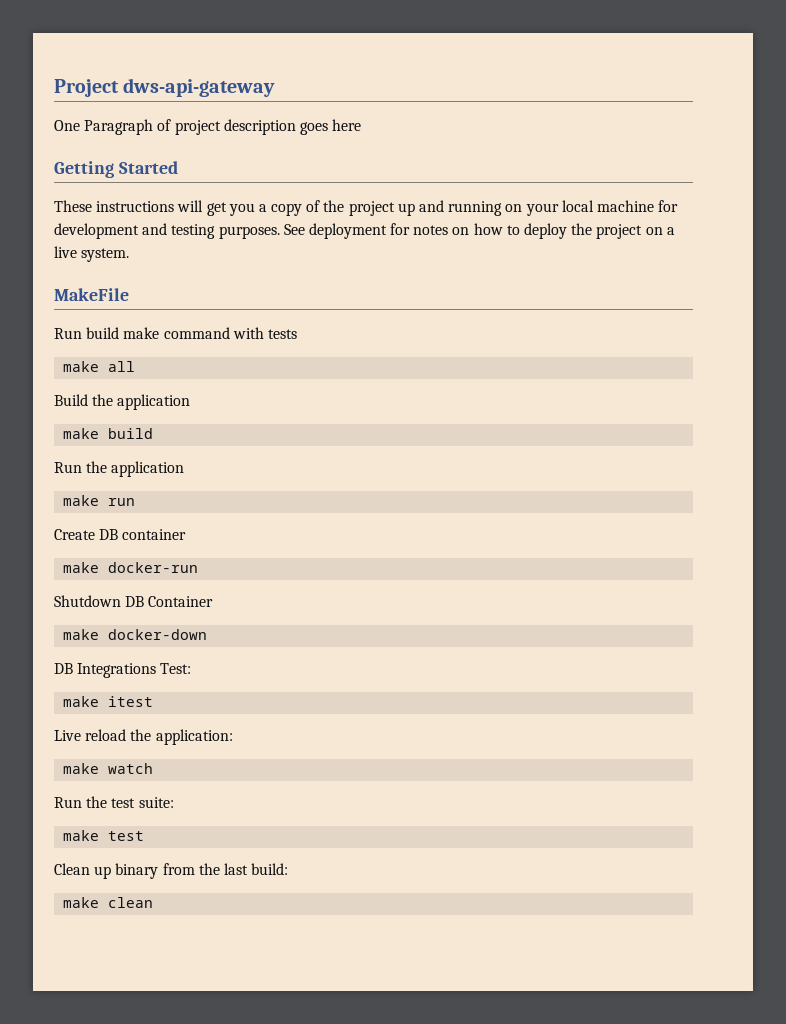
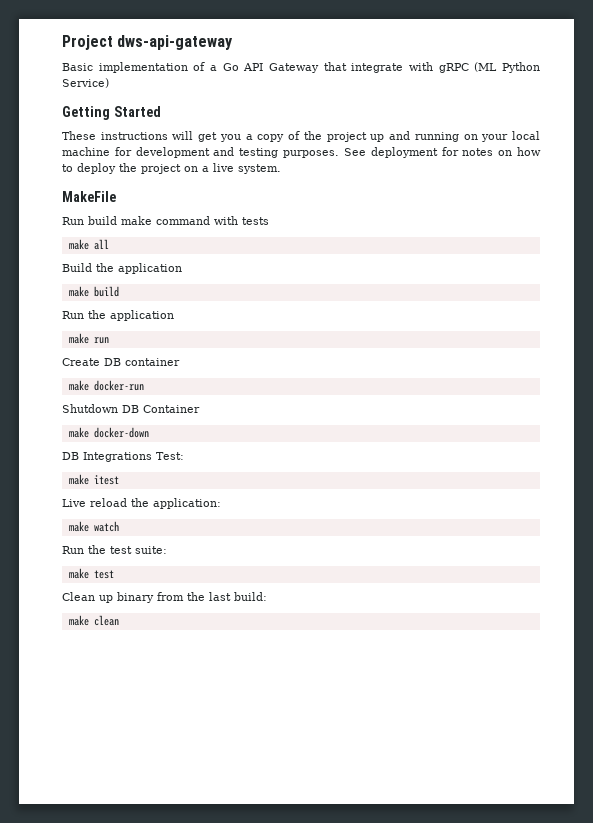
[54,119,362,135] One Paragraph of project description goes here -> [62,62,540,73] [62,78,109,88] Basic implementation of a Go API Gateway that integrate with gRPC (ML Python Service)

